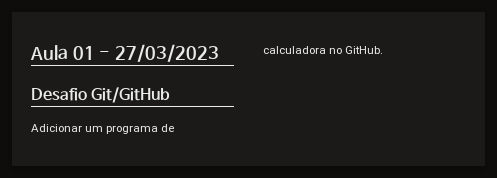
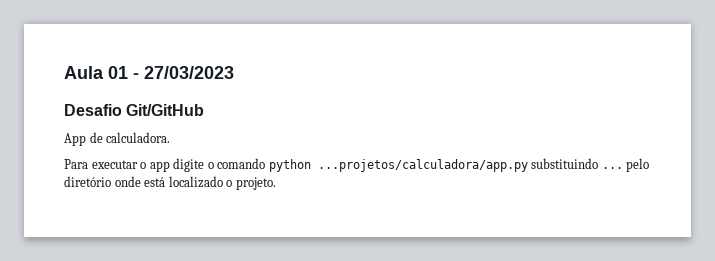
[31,124,176,134] [263,46,384,54] Adicionar um programa de calculadora no GitHub. -> [64,132,171,146] [64,158,650,172] [64,176,276,190] App de calculadora. // Para executar o app digite o comando python ...projetos/calculadora/app.py substituindo ... pelo diretório onde está localizado o projeto.

